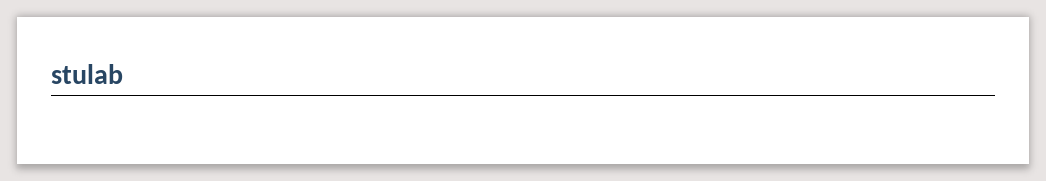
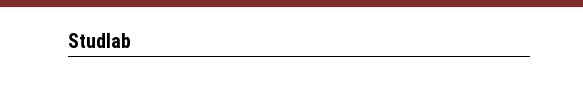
[51,64,123,84] stulab -> [68,33,131,48] Studlab

